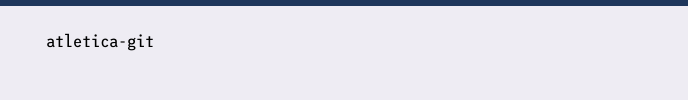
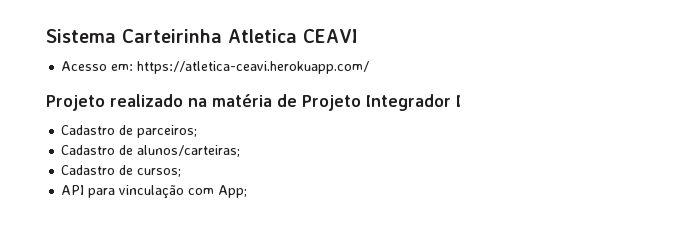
[46,33,154,51] atletica-git -> [46,29,357,43] [61,61,370,74] [46,94,461,111] [61,125,198,138] [61,145,241,157] [61,165,182,177] [61,185,248,199] Sistema Carteirinha Atletica CEAVI // Acesso em: https://atletica-ceavi.herokuapp.com/ // Projeto realizado na matéria de Projeto Integrador I // Cadastro de parceiros; // Cadastro de alunos/carteiras; // Cadastro de cursos; // API para vinculação com App;

